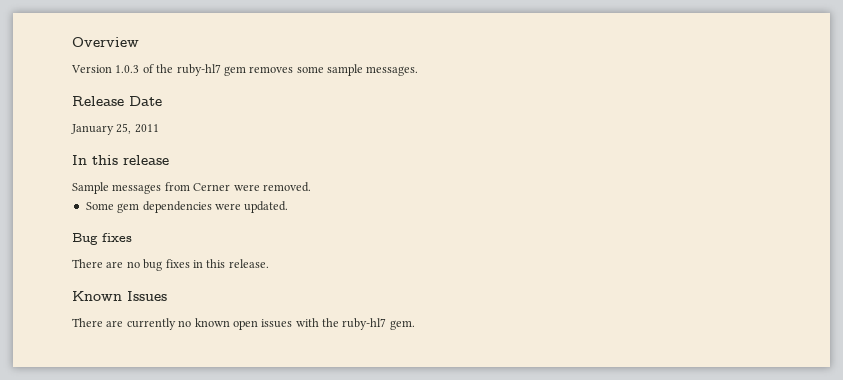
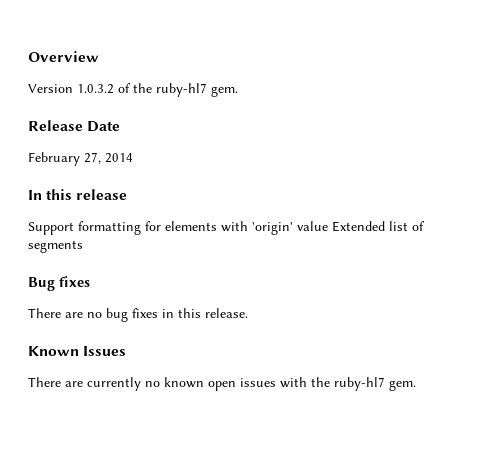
[115,65,140,73] 1.0.3 -> [77,84,114,94] 1.0.3.2
[223,64,419,76] gem removes some sample messages. -> [211,86,238,97] gem.
[71,123,159,135] January 25, 2011 -> [28,152,133,166] February 27, 2014
[72,182,311,194] [85,201,289,213] Sample messages from Cerner were removed. // Some gem dependencies were updated. -> [28,221,425,235] [28,240,83,253] Support formatting for elements with 'origin' value Extended list of segments

